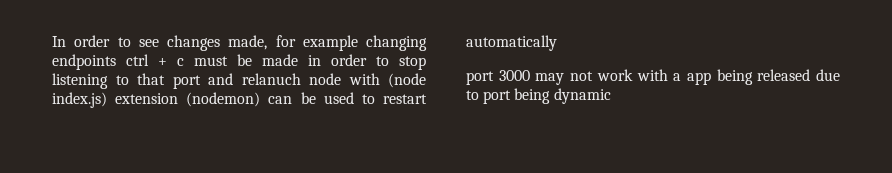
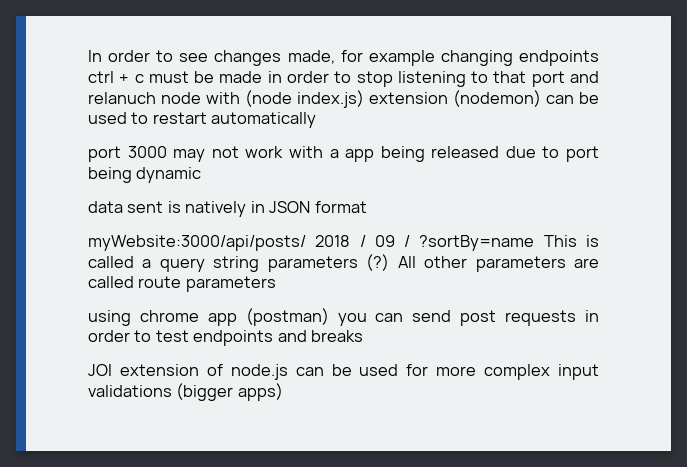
(611, 96) none -> [88,201,367,217] [88,235,599,251] [88,254,600,272] [88,276,276,292] [88,308,600,326] [88,330,364,346] [88,364,599,380] [88,383,283,401] // data sent is natively in JSON format // myWebsite:3000/api/posts/ 2018 / 09 / ?sortBy=name This is called a query string parameters (?) All other parameters are called route parameters // using chrome app (postman) you can send post requests in order to test endpoints and breaks // JOI extension of node.js can be used for more complex input validations (bigger apps)

